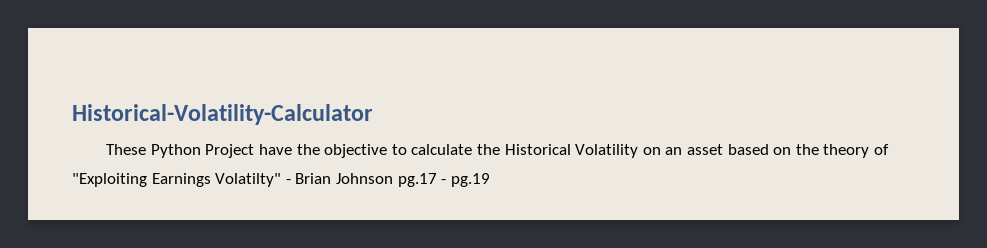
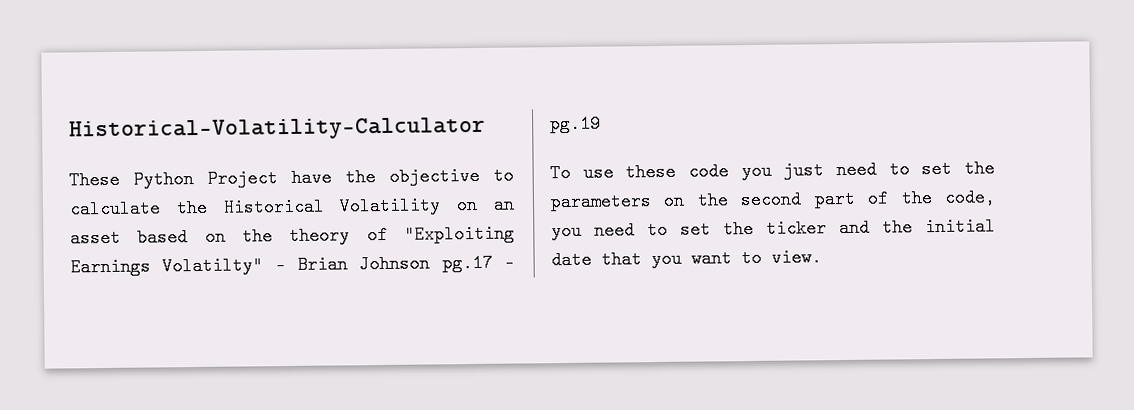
(490, 180) none -> [550,159,995,183] [550,188,996,212] [551,217,996,241] [551,248,822,270] // To use these code you just need to set the parameters on the second part of the code, you need to set the ticker and the initial date that you want to view.

